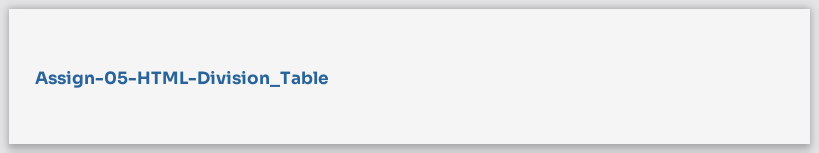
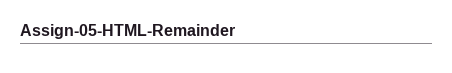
[35,70,329,88] Assign-05-HTML-Division_Table -> [20,24,235,39] Assign-05-HTML-Remainder

